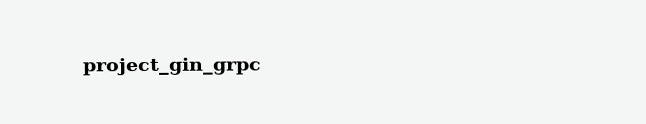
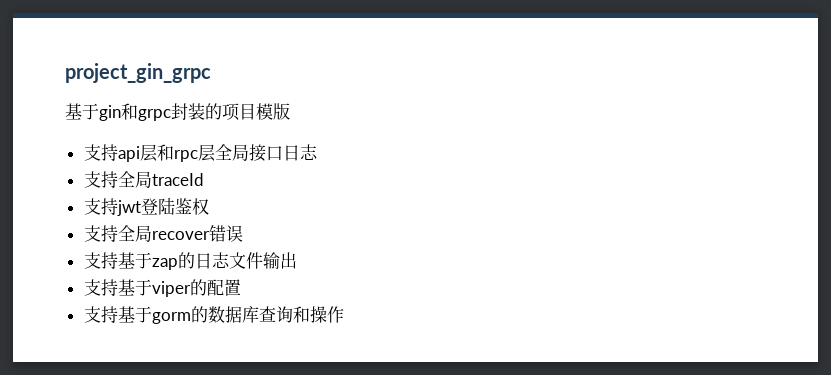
(262, 66) none -> [65,103,290,121] [83,144,318,162] [83,171,204,188] [83,197,209,216] [83,225,243,242] [83,252,297,270] [83,279,241,297] [83,306,344,324] // 基于gin和grpc封装的项目模版 // 支持api层和rpc层全局接口日志 // 支持全局traceId // 支持jwt登陆鉴权 // 支持全局recover错误 // 支持基于zap的日志文件输出 // 支持基于viper的配置 // 支持基于gorm的数据库查询和操作

